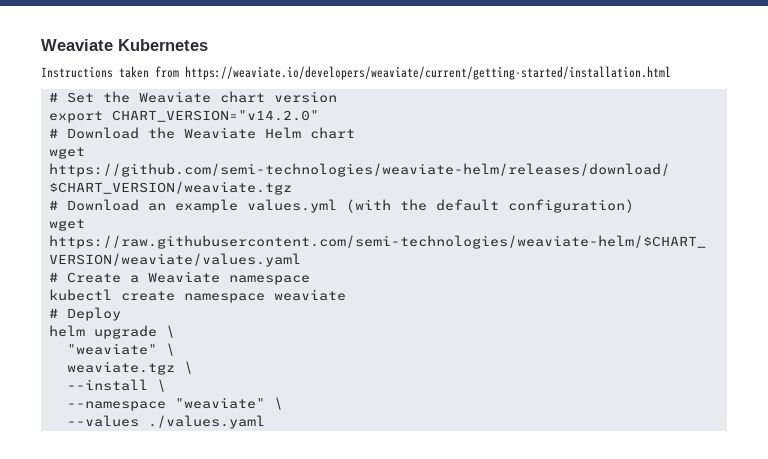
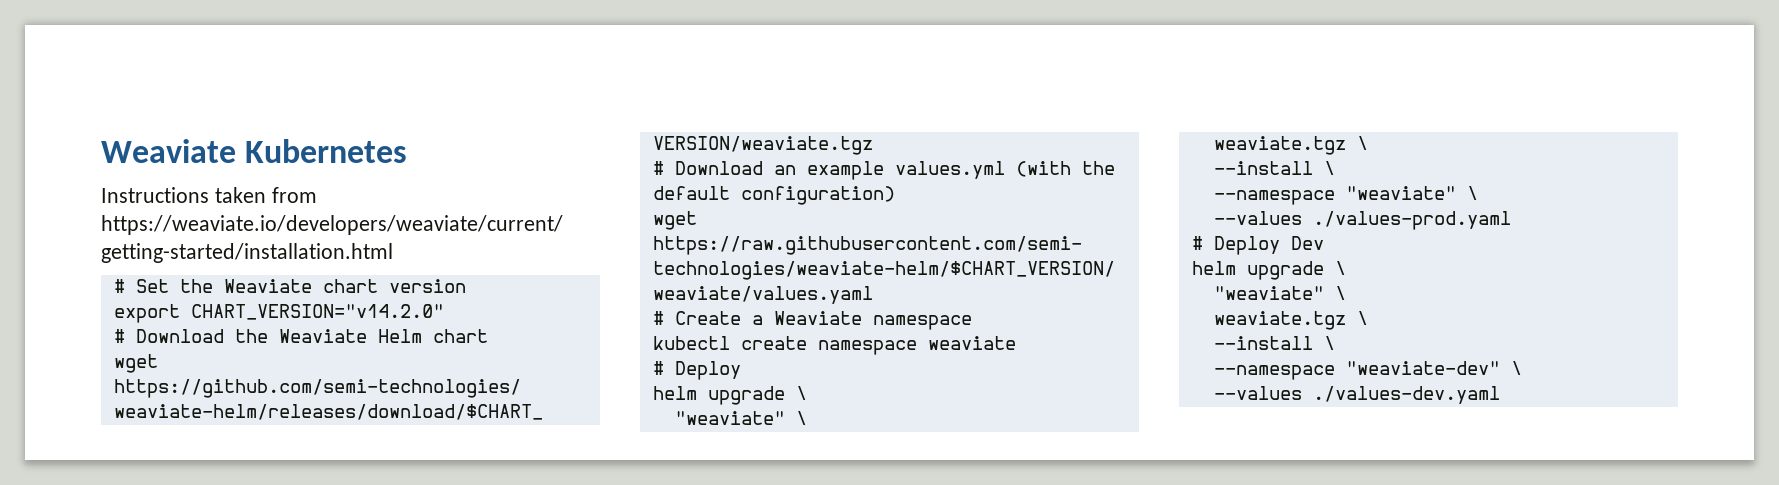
[147,415,265,429] ./values.yaml -> [1312,211,1511,230] [1191,236,1324,255] [1191,261,1346,280] [1213,286,1346,300] [1213,311,1368,330] [1213,336,1335,350] [1213,361,1522,380] [1213,386,1500,404] ./values-prod.yaml // # Deploy Dev // helm upgrade \ // "weaviate" \ // weaviate.tgz \ // --install \ // --namespace "weaviate-dev" \ // --values ./values-dev.yaml

